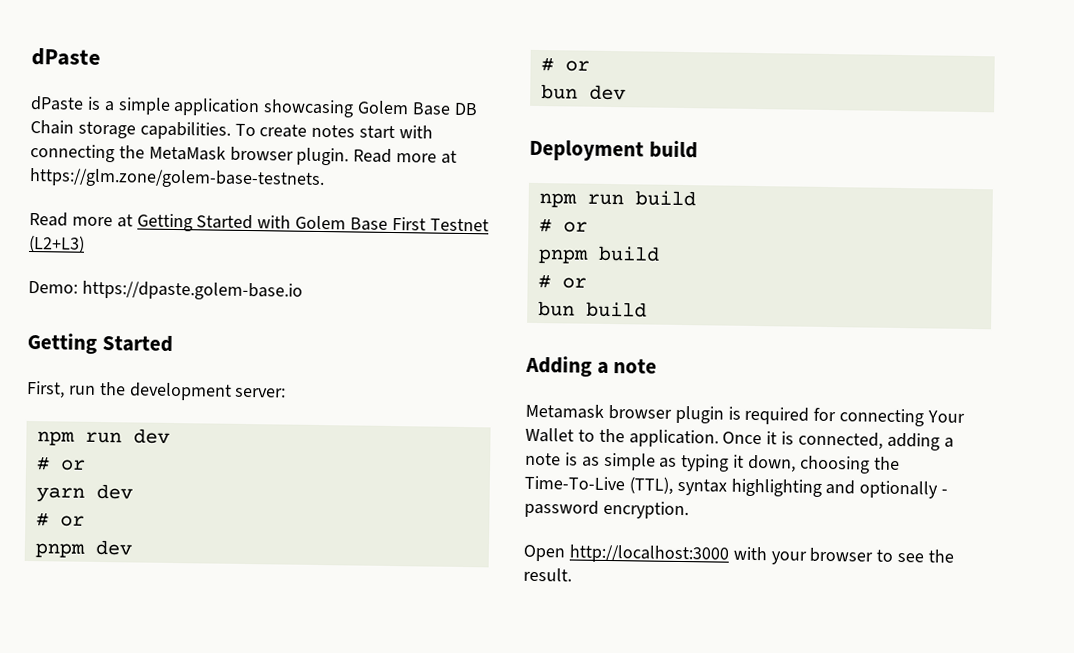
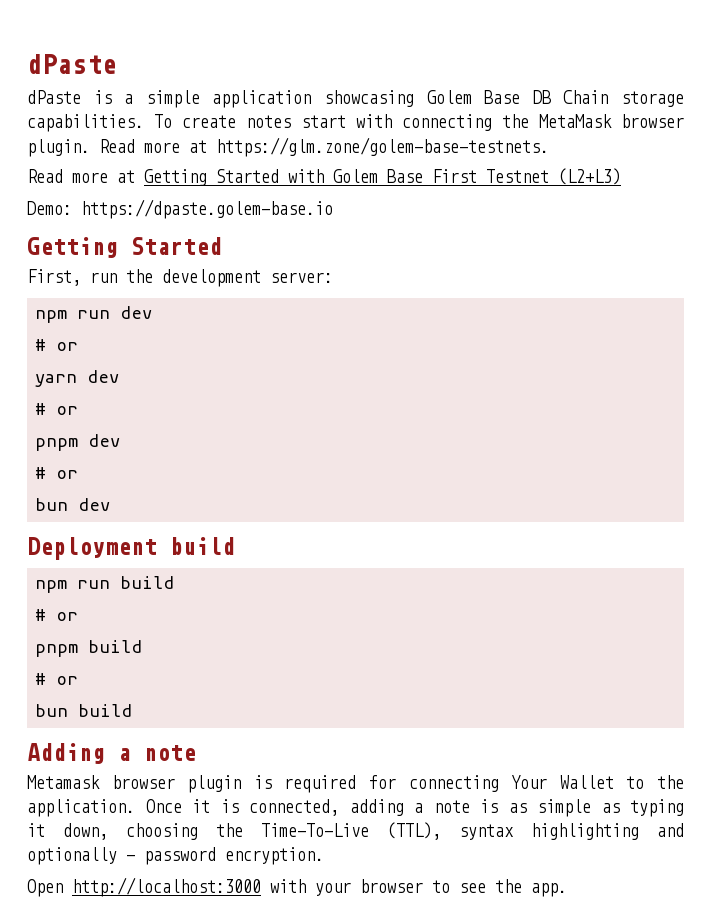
[523,567,572,582] result. -> [531,883,567,897] app.

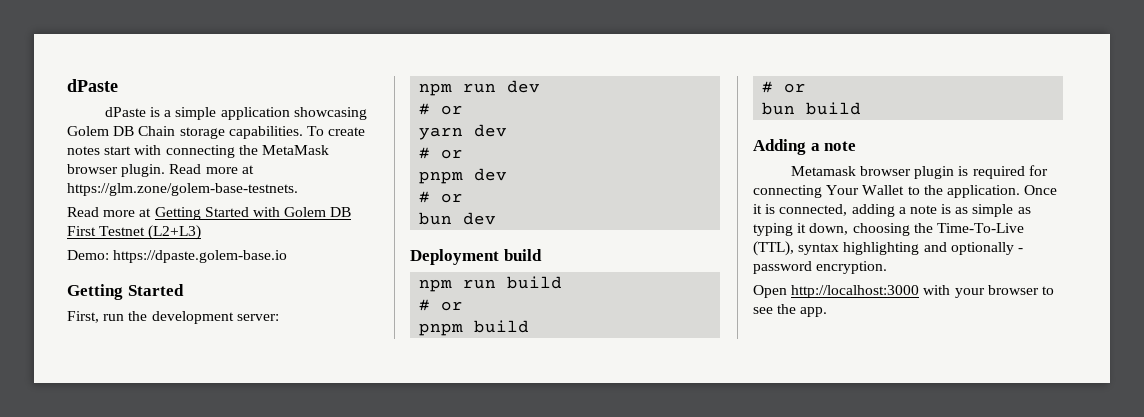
[484,90,521,104] Base -> (109, 131) none
[387,169,423,183] Base -> [330,207,352,217] DB

